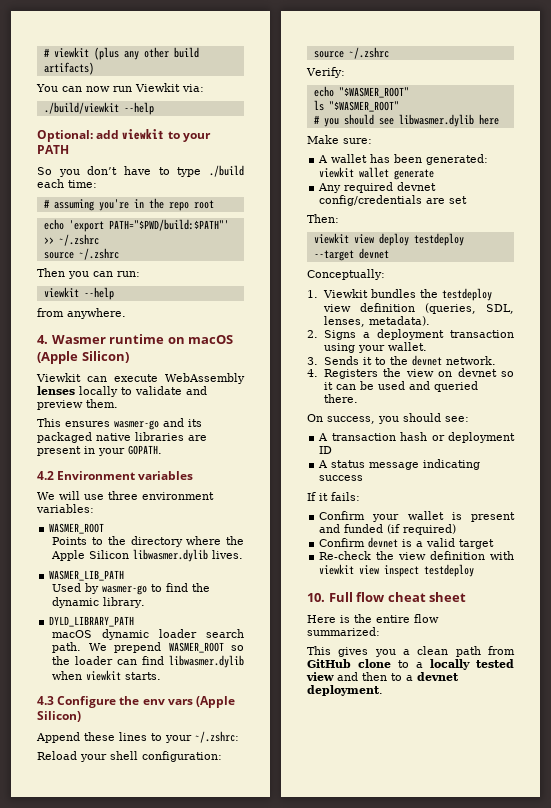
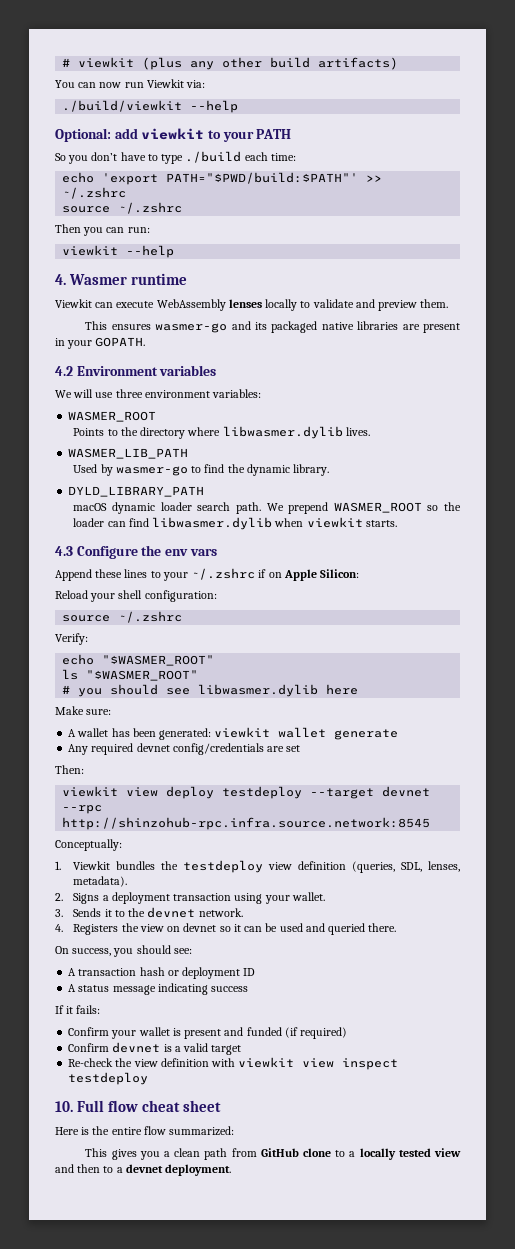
[43,198,214,211] // # assuming you're in the repo root -> (296, 157) none
[37,308,126,319] // from anywhere. -> (175, 251) none
[167,335,234,344] [37,351,129,364] on macOS (Apple Silicon) -> (188, 279) none
[226,536,244,545] [51,550,130,561] the Apple Silicon -> (221, 431) none
[196,696,236,708] [37,711,81,722] (Apple Silicon) -> (217, 552) none
[195,731,239,743] ~/.zshrc: -> [191,568,360,581] ~/.zshrc if on Apple Silicon:
(389, 253) none -> [62,805,103,814] [62,817,431,830] --rpc http://shinzohub-rpc.infra.source.network:8545

